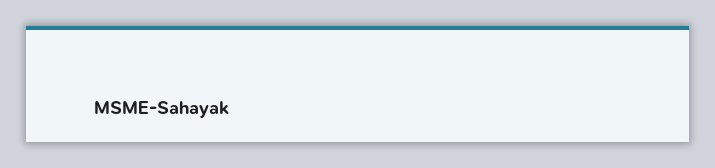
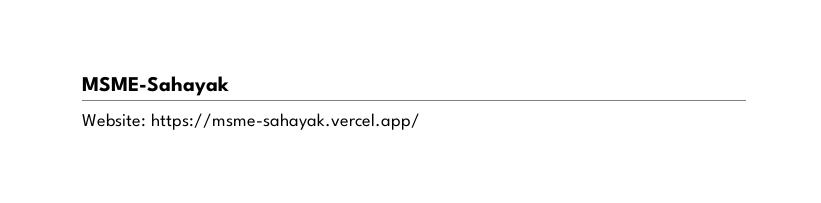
(229, 109) none -> [82,113,420,130] // Website: https://msme-sahayak.vercel.app/

